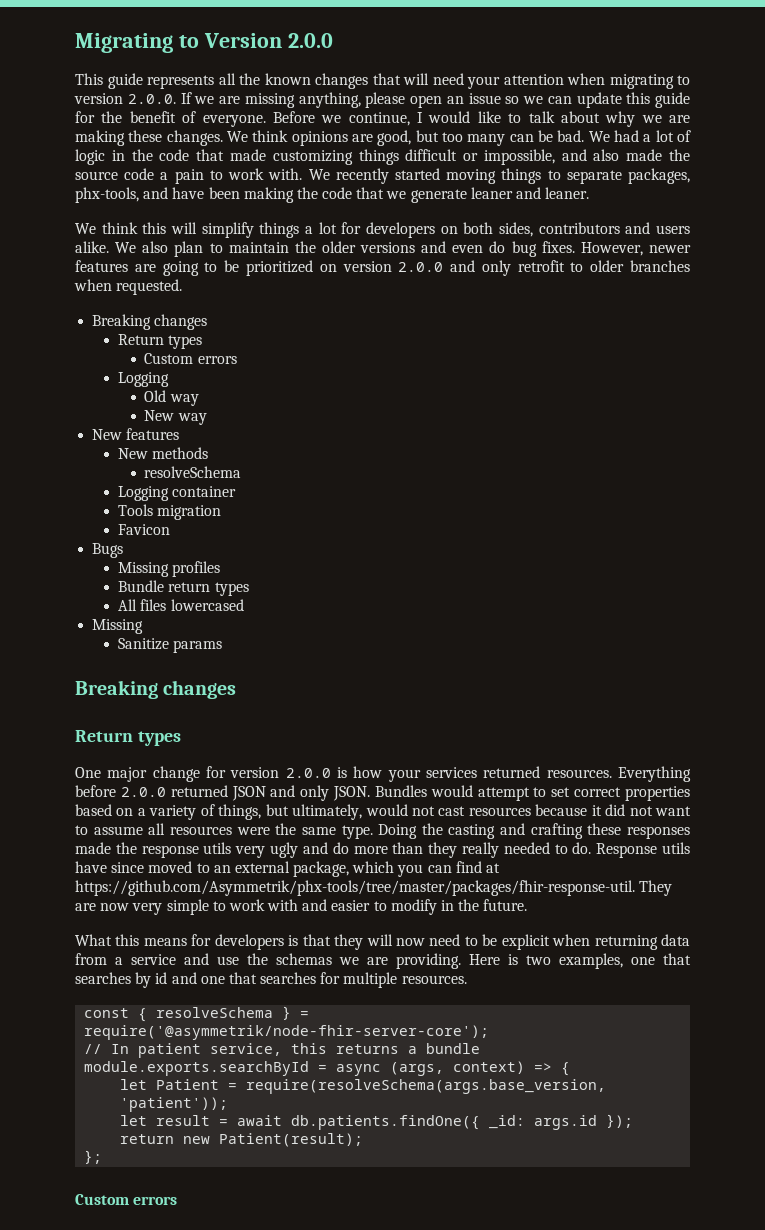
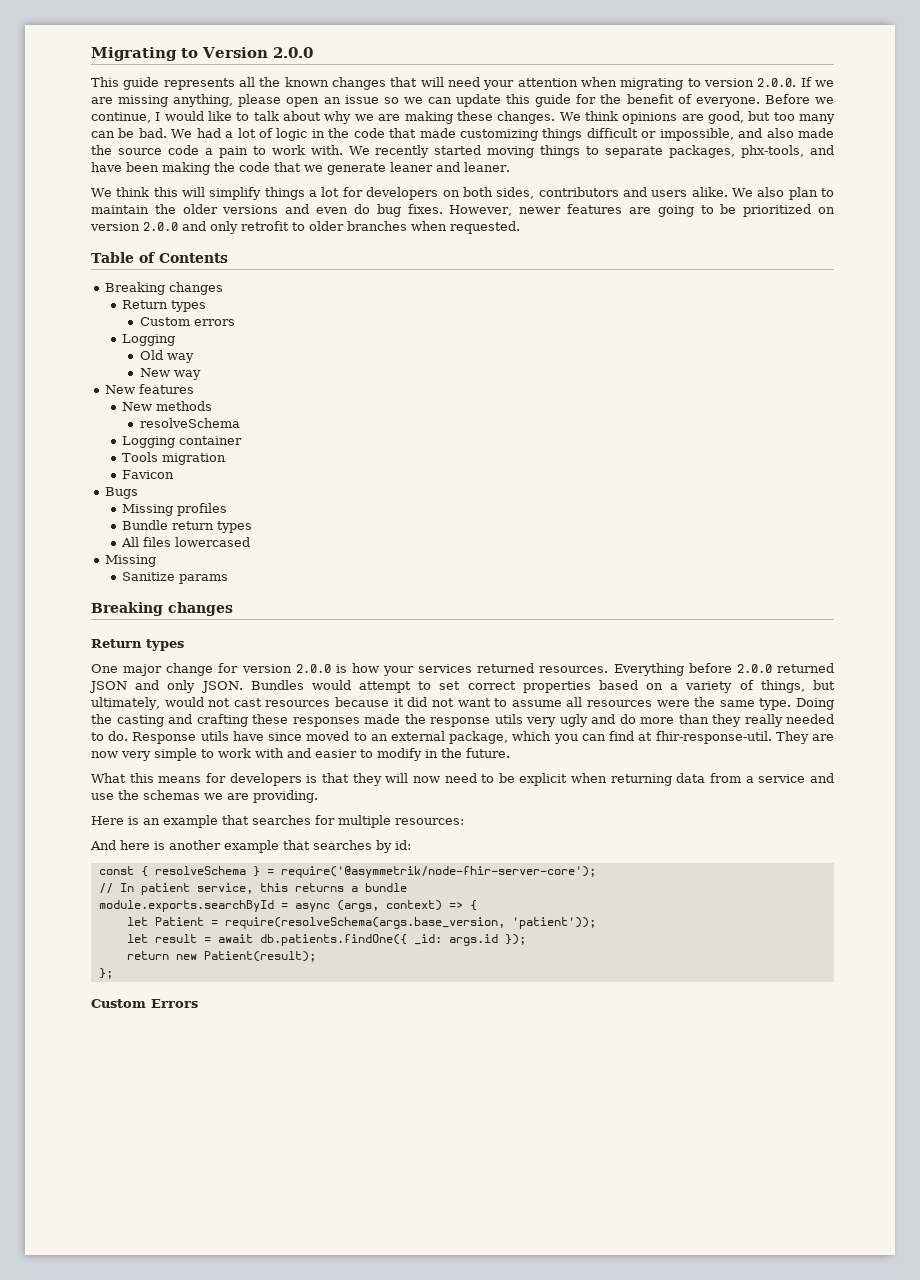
(183, 287) none -> [91,252,228,263] // Table of Contents
[75,880,635,896] https://github.com/Asymmetrik/phx-tools/tree/master/packages/fhir-response-util. -> [655,731,772,744] fhir-response-util.
(461, 961) none -> (318, 796) //
[526,953,691,969] [75,972,467,988] two examples, one that searches by id and one that searches for multiple resources. -> [143,815,464,828] [90,840,411,853] an example that searches for multiple resources: // And here is another example that searches by id:
[133,1196,178,1205] errors -> [151,999,198,1008] Errors

